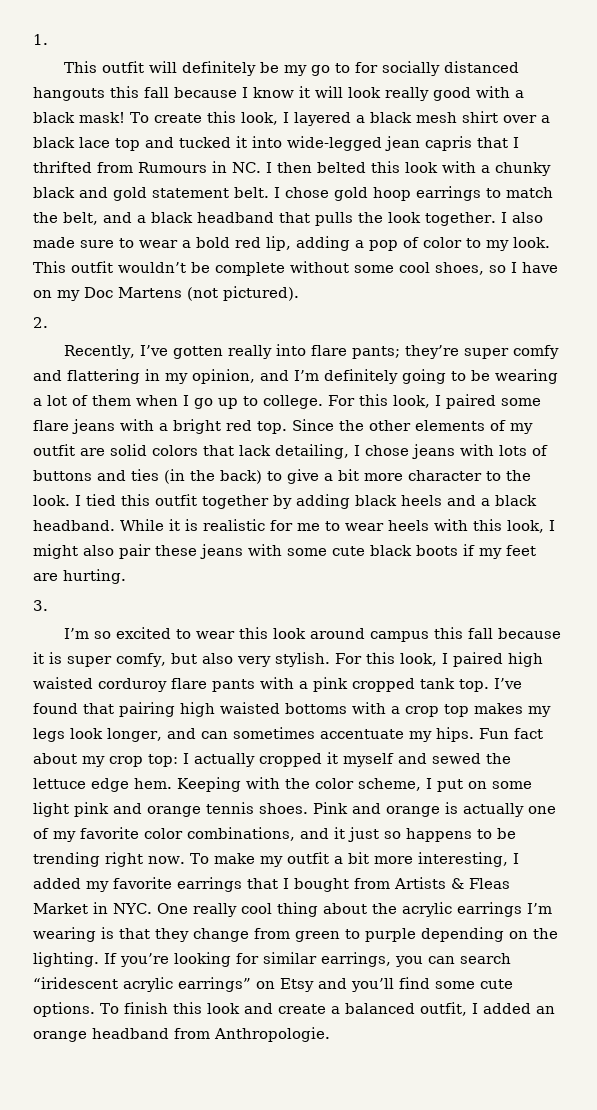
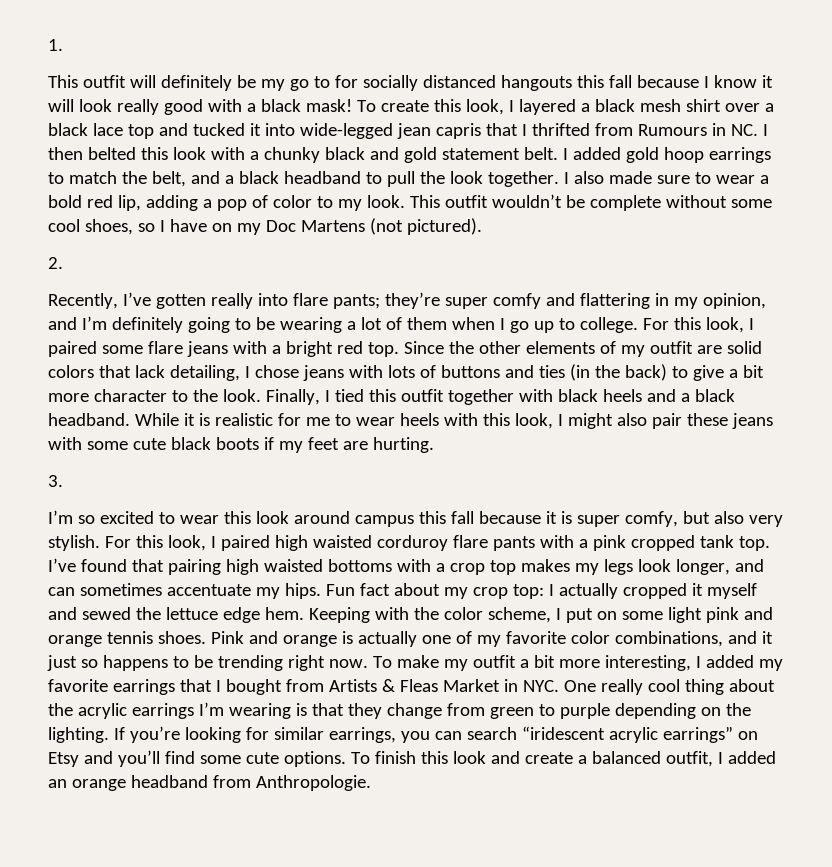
[285,187,329,198] chose -> [572,147,621,160] added
[279,212,353,226] that pulls -> [365,171,415,187] to pull
(70, 500) none -> [265,389,320,405] Finally,
[273,494,350,509] by adding -> [518,389,553,402] with

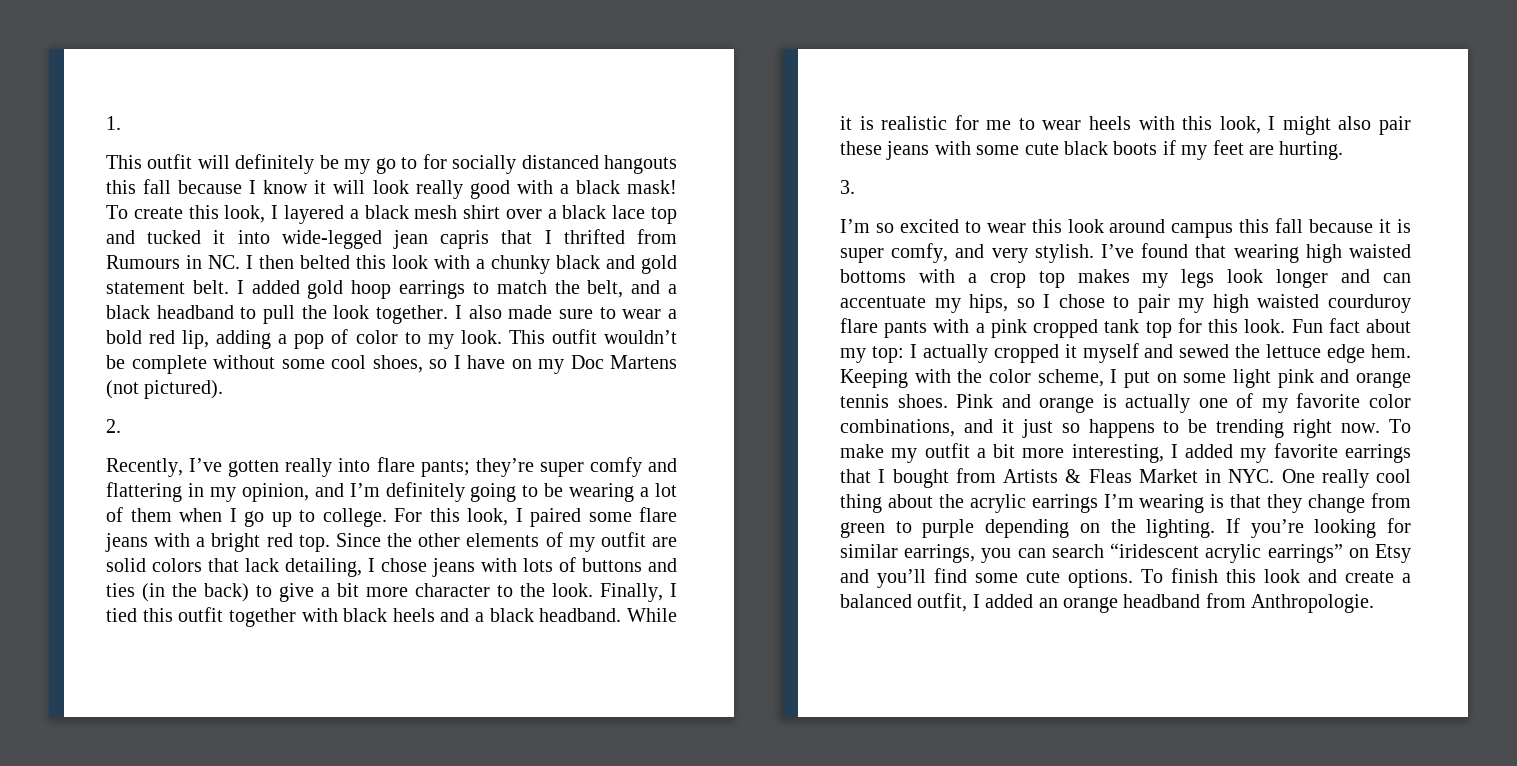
[682,511,783,527] [48,535,770,551] but also very stylish. For this look, I paired high waisted corduroy flare pants with a pink cropped tank top. -> [955,244,1094,263] and very stylish.
[167,559,221,575] pairing -> [1233,244,1299,263] wearing
[675,559,730,575] longer, -> [1276,269,1329,288] longer
[79,583,162,596] sometimes -> (1411, 278) none
[284,583,321,599] hips. -> [969,294,1411,313] [840,318,1286,338] hips, so I chose to pair my high waisted courduroy flare pants with a pink cropped tank top for this look.
[472,587,508,599] crop -> (866, 355) none

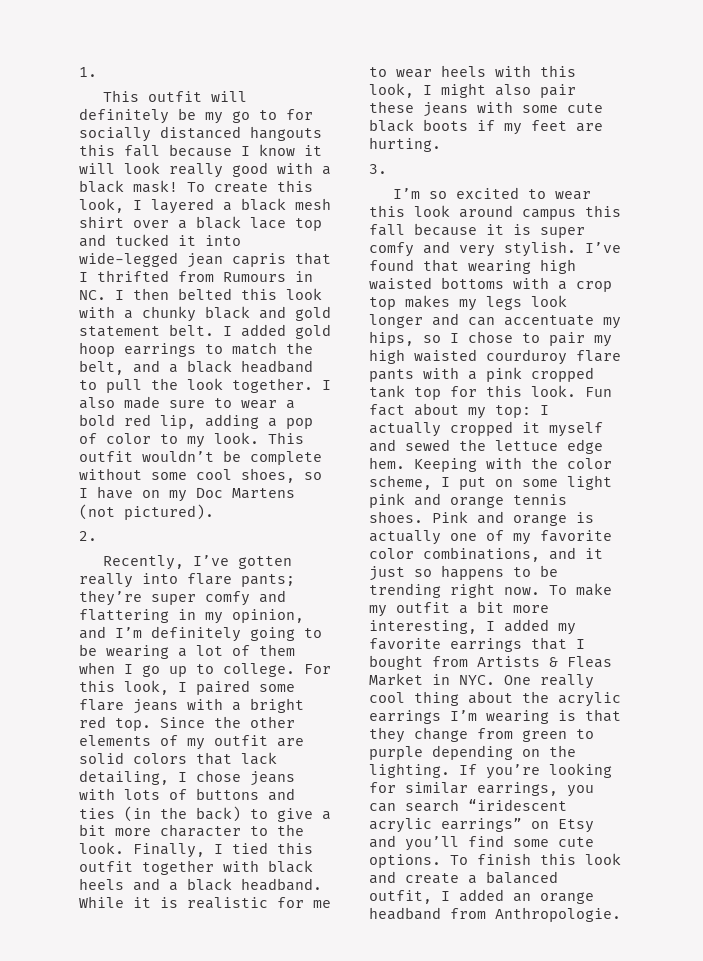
[891,243,949,263] comfy, -> [369,242,414,257] comfy

